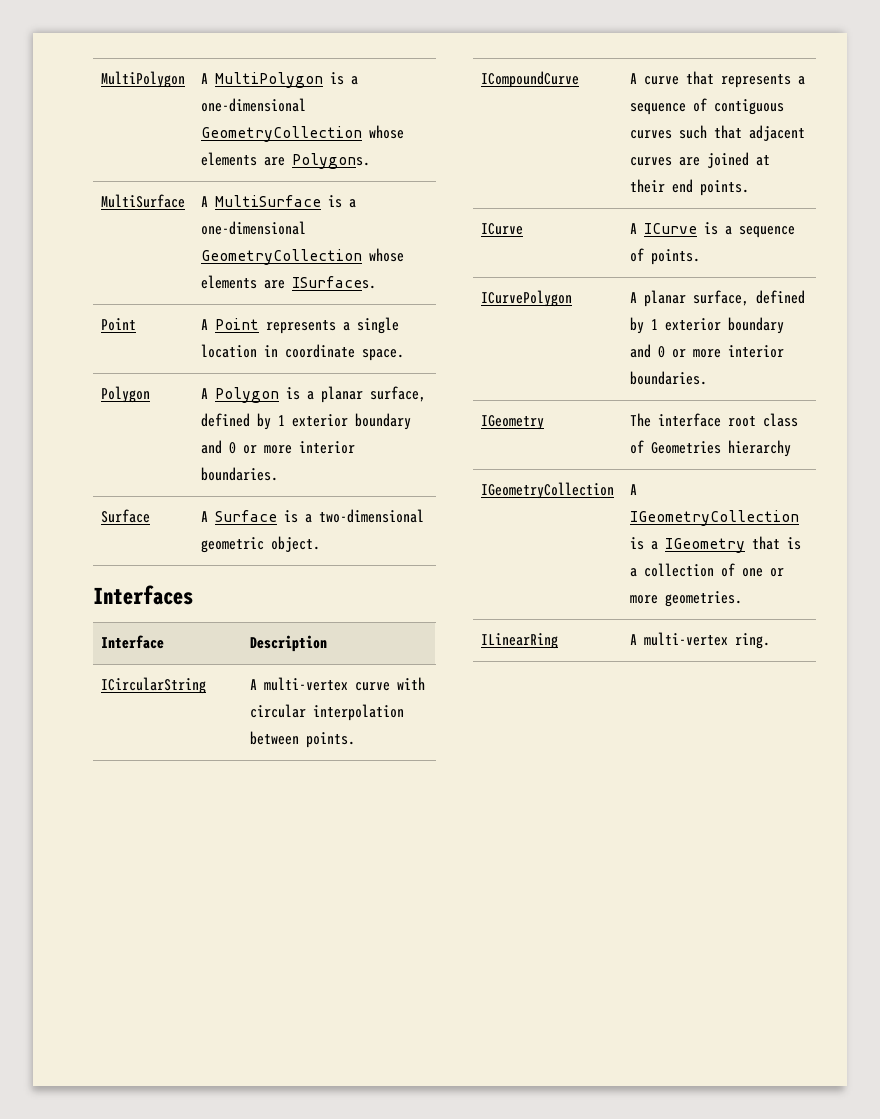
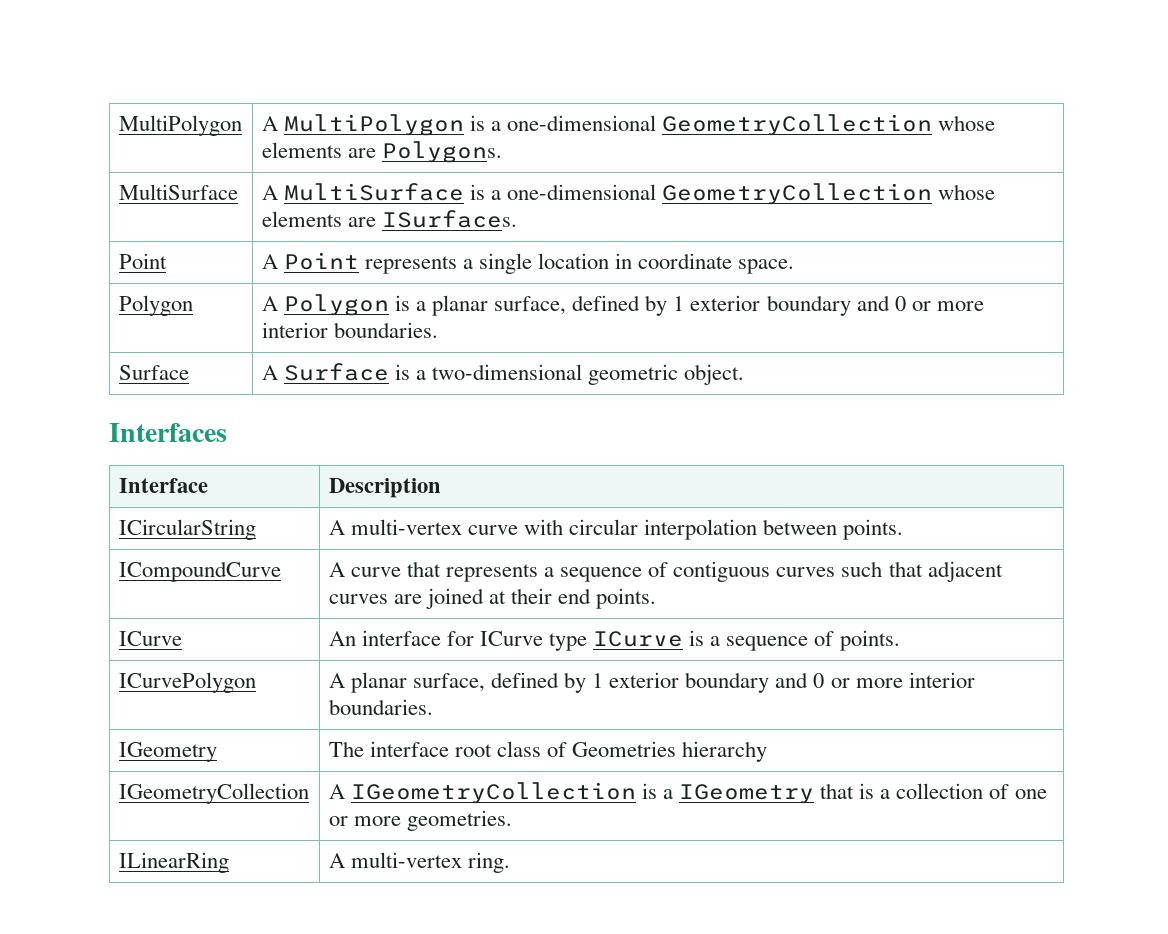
[629,223,637,234] A -> [328,630,588,651] An interface for ICurve type

